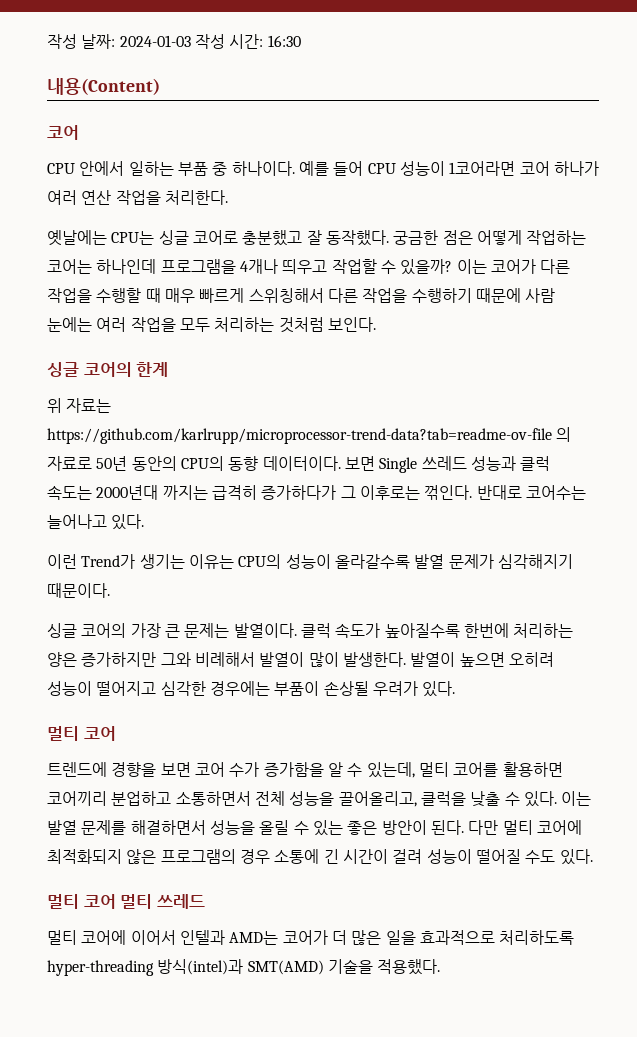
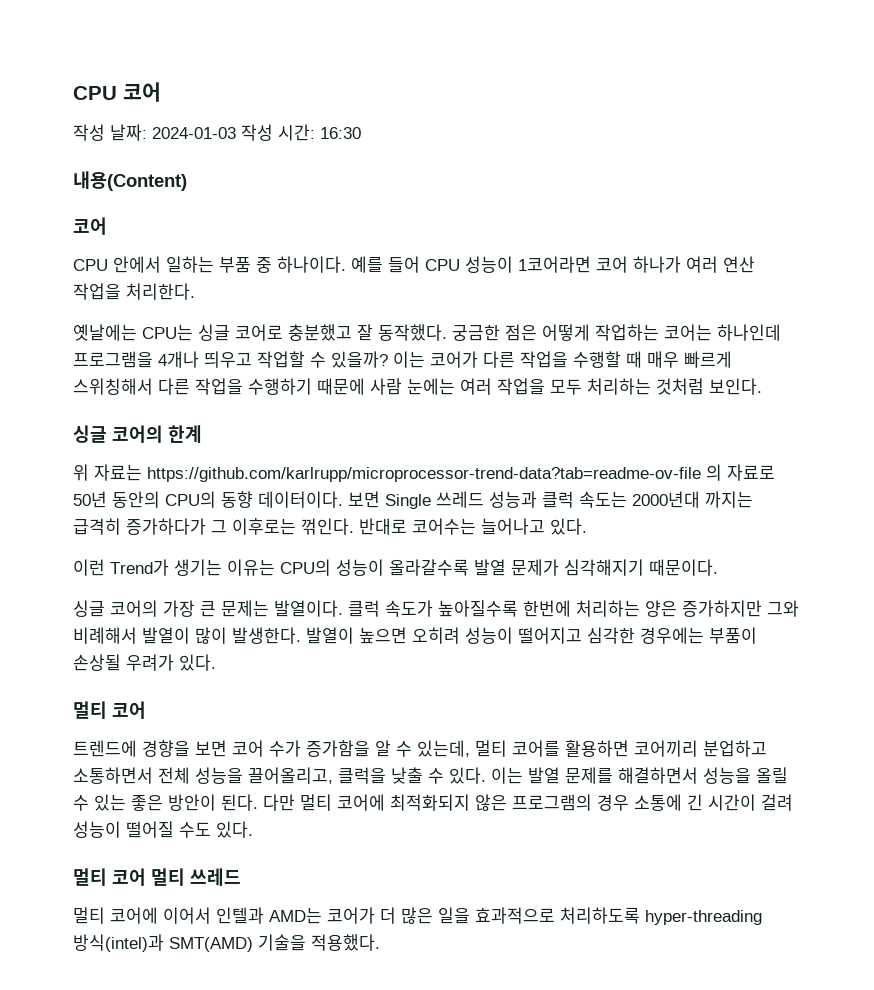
(47, 41) none -> [73,82,161,102] CPU 코어 //

